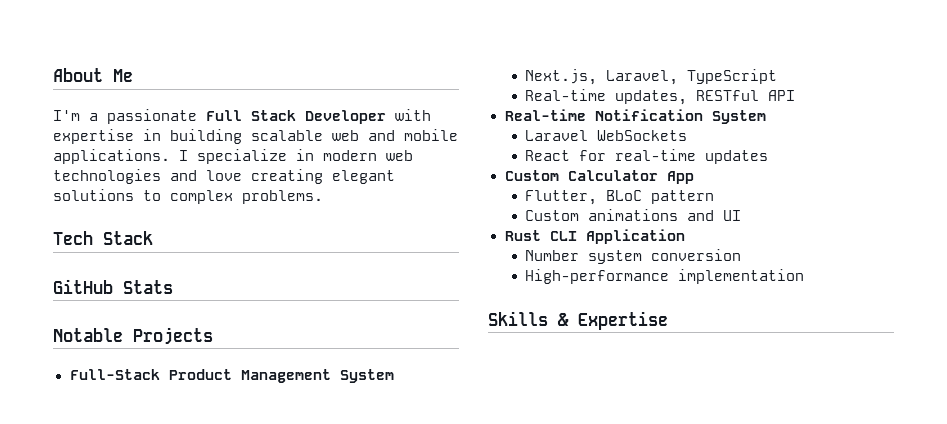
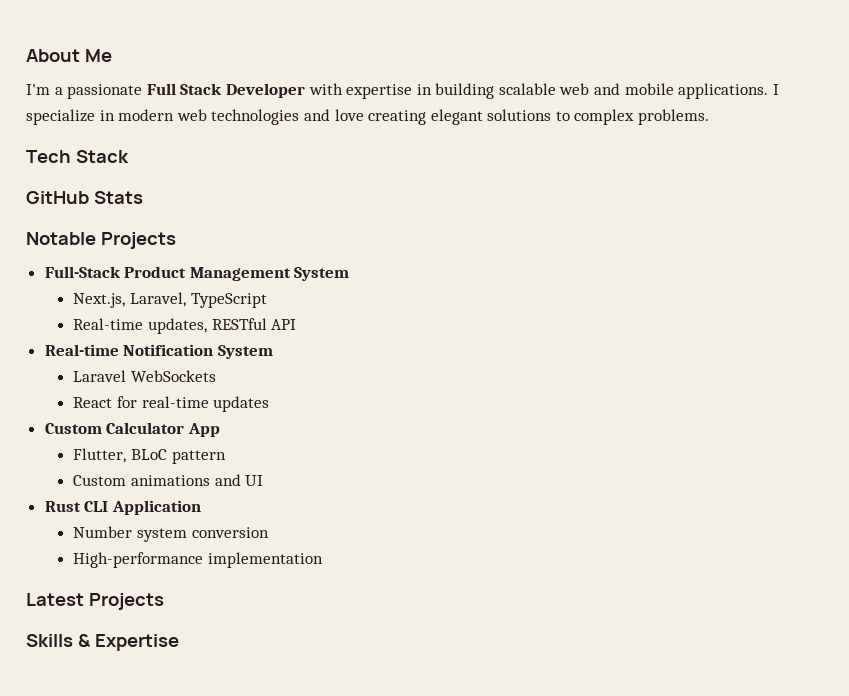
(805, 276) none -> [26,593,164,610] // Latest Projects

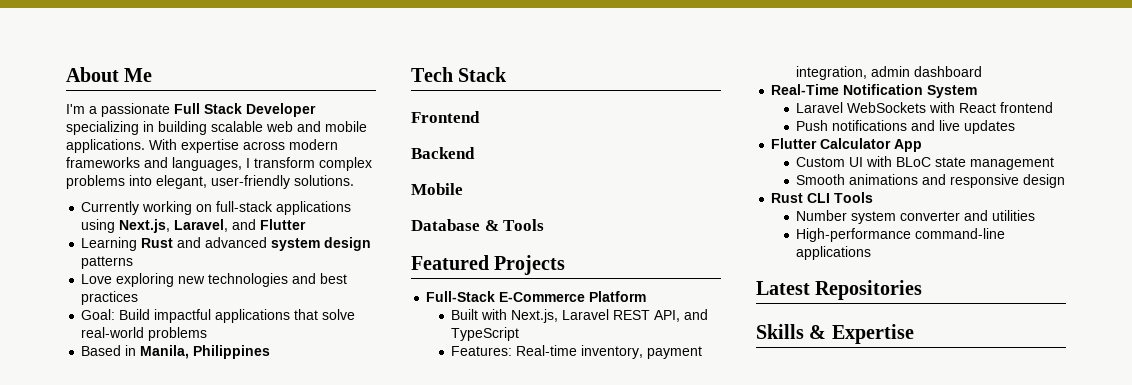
[308,83,413,99] with expertise -> [66,121,139,135] specializing
[772,84,779,95] [26,109,710,125] [26,150,129,163] [26,191,143,204] [26,232,176,249] [44,266,350,281] [73,292,267,308] [73,318,297,334] [44,344,273,359] [73,370,217,382] [73,396,209,408] I specialize in modern web technologies and love creating elegant solutions to complex problems. // Tech Stack // GitHub Stats // Notable Projects // Full-Stack Product Management System // Next.js, Laravel, TypeScript // Real-time updates, RESTful API // Real-time Notification System // Laravel WebSockets // React for real-time -> [149,139,338,153] [66,157,372,171] [66,175,354,189] [81,201,352,215] [81,219,307,233] [81,237,372,251] [81,256,134,269] [81,273,348,287] [81,291,139,305] [81,309,356,323] [81,327,208,341] [81,345,271,359] [411,67,508,82] [411,111,480,123] [411,147,475,159] [411,183,463,195] [411,219,545,231] [411,255,566,275] [426,291,647,302] [451,309,709,323] [451,327,520,341] [451,345,703,359] [796,66,983,80] [771,84,978,98] [796,102,1054,113] [796,120,961,131] With expertise across modern frameworks and languages, I transform complex problems into elegant, user-friendly solutions. // Currently working on full-stack applications using Next.js, Laravel, and Flutter // Learning Rust and advanced system design patterns // Love exploring new technologies and best practices // Goal: Build impactful applications that solve real-world problems // Based in Manila, Philippines // Tech Stack // Frontend // Backend // Mobile // Database & Tools // Featured Projects // Full-Stack E-Commerce Platform // Built with Next.js, Laravel REST API, and TypeScript // Features: Real-time inventory, payment integration, admin dashboard // Real-Time Notification System // Laravel WebSockets with React frontend // Push notifications and live
[44,423,102,434] Custom -> [771,138,818,149] Flutter
[73,448,226,464] [73,474,264,486] Flutter, BLoC pattern // Custom animations and UI -> [796,156,1055,170] [796,174,1066,188] Custom UI with BLoC state management // Smooth animations and responsive design
[111,500,201,515] Application -> [834,192,874,203] Tools
[191,527,269,538] conversion -> [900,210,1036,221] converter and utilities
[208,552,324,568] implementation -> [915,228,1006,239] [796,246,872,260] command-line applications
[88,593,164,610] Projects -> [815,280,923,300] Repositories

